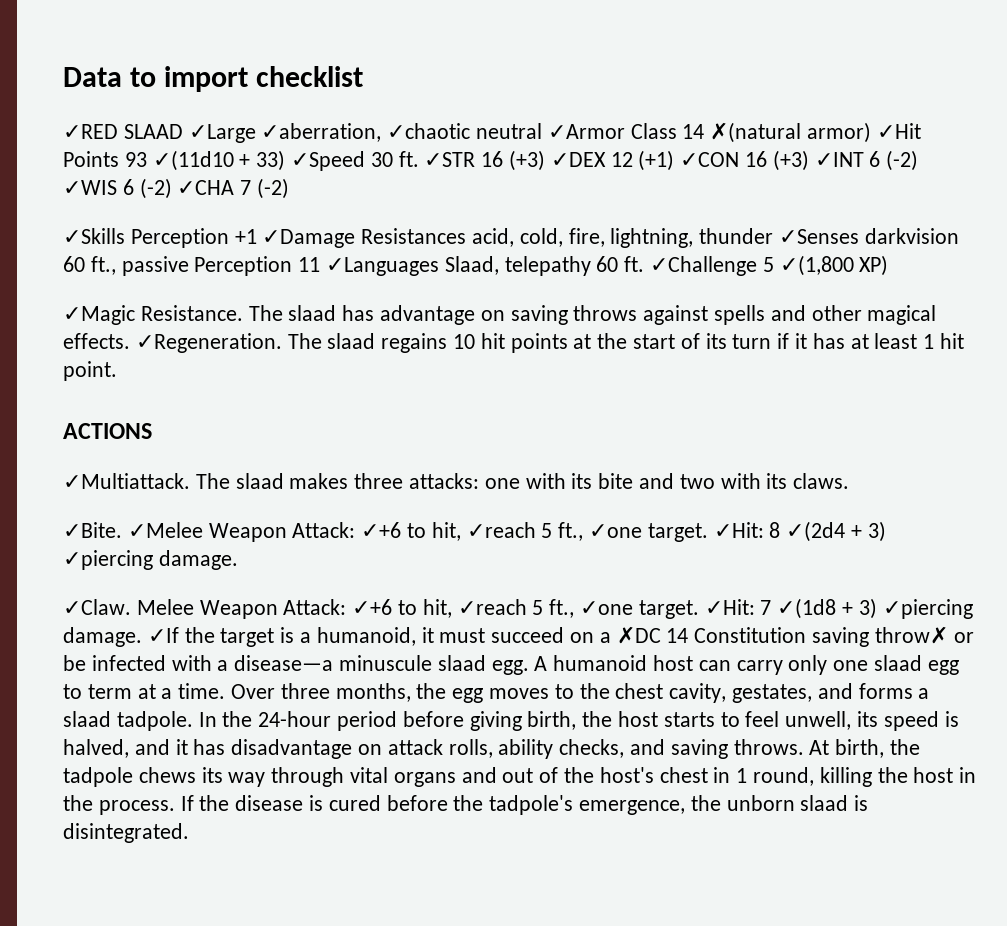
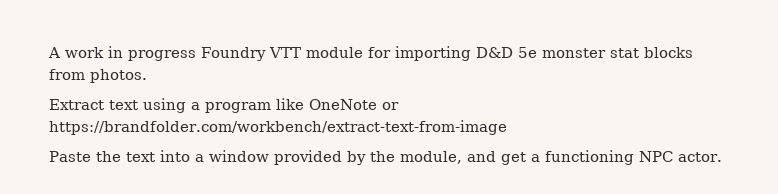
[63,66,364,92] [63,122,921,143] [63,150,919,171] [63,178,290,199] [63,228,959,248] [63,255,889,276] [63,305,937,325] [63,333,965,353] [63,361,117,381] [63,423,152,439] [63,473,850,489] [63,521,886,542] [63,550,238,570] [63,598,973,619] [63,626,974,647] [63,655,959,675] [63,683,930,703] [63,711,959,731] [63,739,921,759] [63,767,977,787] [63,795,869,815] [63,823,189,843] Data to import checklist // ✓RED SLAAD ✓Large ✓aberration, ✓chaotic neutral ✓Armor Class 14 ✗(natural armor) ✓Hit Points 93 ✓(11d10 + 33) ✓Speed 30 ft. ✓STR 16 (+3) ✓DEX 12 (+1) ✓CON 16 (+3) ✓INT 6 (-2) ✓WIS 6 (-2) ✓CHA 7 (-2) // ✓Skills Perception +1 ✓Damage Resistances acid, cold, fire, lightning, thunder ✓Senses darkvision 60 ft., passive Perception 11 ✓Languages Slaad, telepathy 60 ft. ✓Challenge 5 ✓(1,800 XP) // ✓Magic Resistance. The slaad has advantage on saving throws against spells and other magical effects. ✓Regeneration. The slaad regains 10 hit points at the start of its turn if it has at least 1 hit point. // ACTIONS // ✓Multiattack. The slaad makes three attacks: one with its bite and two with its claws. // ✓Bite. ✓Melee Weapon Attack: ✓+6 to hit, ✓reach 5 ft., ✓one target. ✓Hit: 8 ✓(2d4 + 3) ✓piercing damage. // ✓Claw. Melee Weapon Attack: ✓+6 to hit, ✓reach 5 ft., ✓one target. ✓Hit: 7 ✓(1d8 + 3) ✓piercing damage. ✓If the target is a humanoid, it must succeed on a ✗DC 14 Constitution saving throw✗ or be infected with a disease—a minuscule slaad egg. A humanoid host can carry only one slaad egg to term at a time. Over three months, the egg moves to the chest cavity, gestates, and forms a slaad tadpole. In the 24-hour period before giving birth, the host starts to feel unwell, its speed is halved, and it has disadvantage on attack rolls, ability checks, and saving throws. At birth, the tadpole chews its way through vital organs and out of the host's chest in 1 round, killing the host in the process. If the disease is cured before the tadpole's emergence, the unborn slaad is disintegrated. -> [48,46,693,61] [49,69,147,83] [49,98,399,113] [49,120,507,135] [49,150,722,165] A work in progress Foundry VTT module for importing D&D 5e monster stat blocks from photos. // Extract text using a program like OneNote or https://brandfolder.com/workbench/extract-text-from-image // Paste the text into a window provided by the module, and get a functioning NPC actor.

